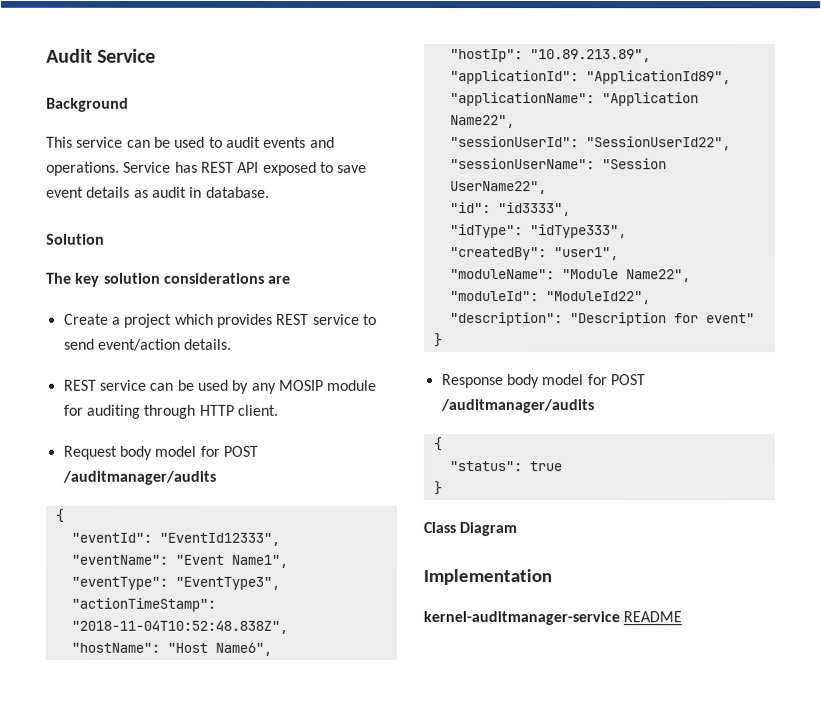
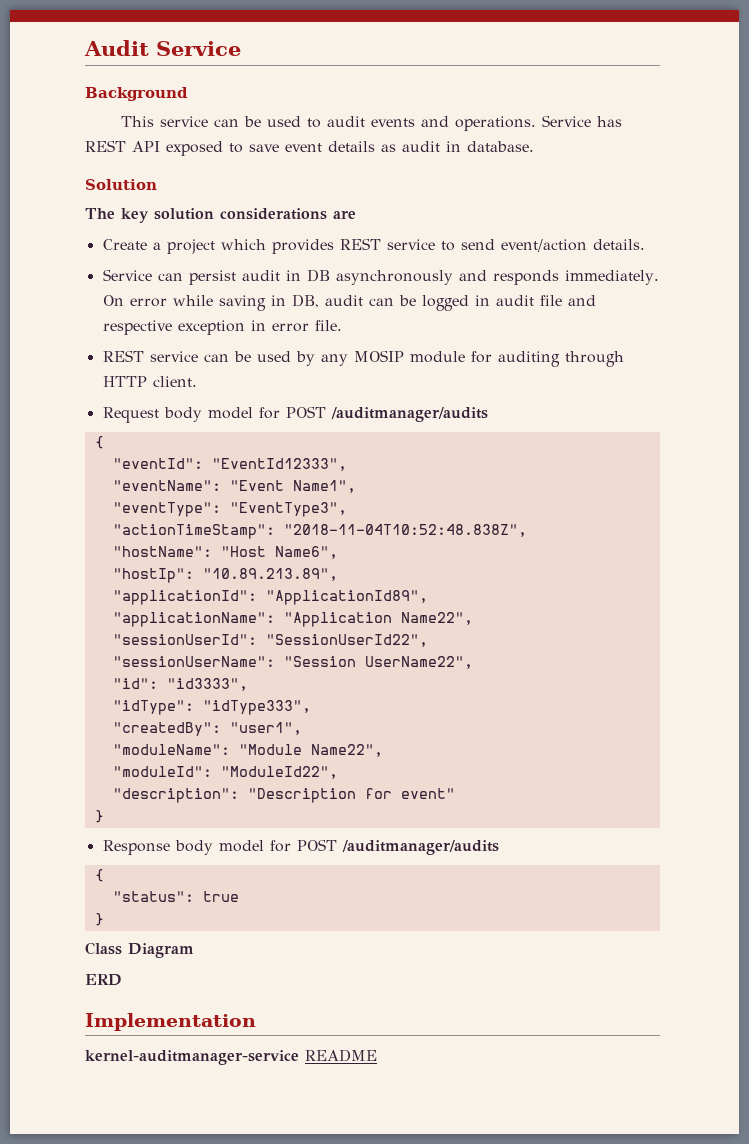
(233, 344) none -> [102,269,659,285] [102,294,596,311] [102,320,342,335] // Service can persist audit in DB asynchronously and responds immediately. On error while saving in DB, audit can be logged in audit file and respective exception in error file.
(518, 529) none -> [85,974,122,986] // ERD

